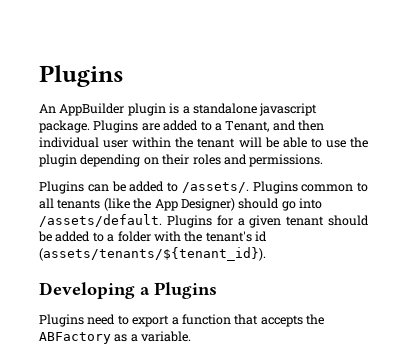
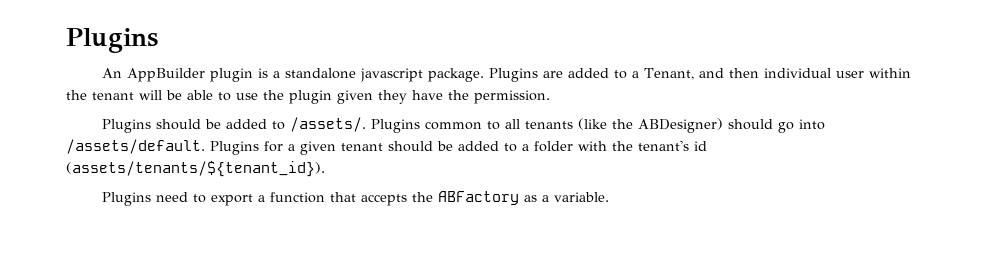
[80,154,324,167] [39,181,109,194] depending on their roles and permissions. // Plugins can -> [337,90,550,104] [102,119,202,133] given they have the permission. // Plugins should
[154,198,235,211] App Designer) -> [638,118,724,133] ABDesigner)
[39,282,217,299] // Developing a Plugins -> (325, 169) none

